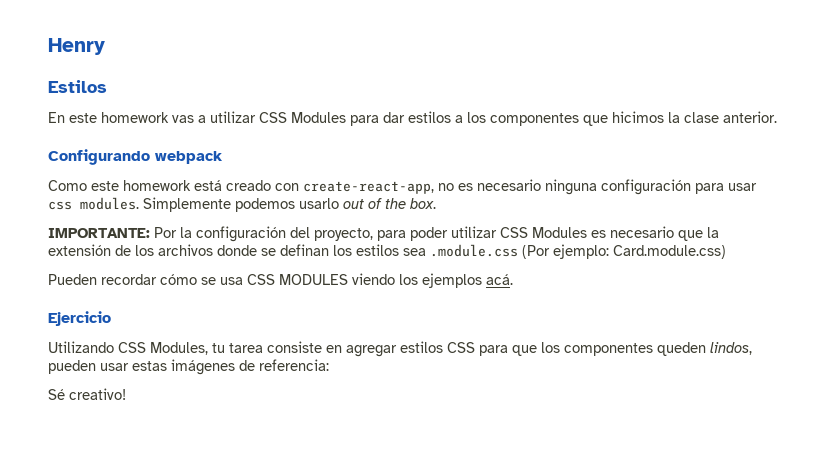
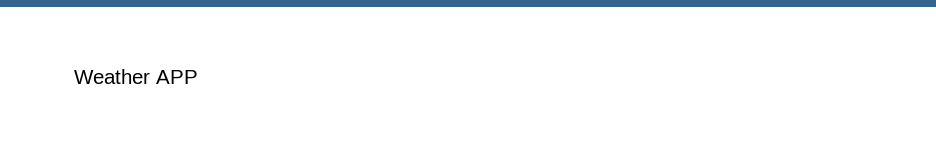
[48,38,105,55] [48,80,107,93] [48,111,777,126] [48,149,223,165] [48,179,757,195] [48,197,436,212] [48,226,719,242] [48,244,726,259] [48,273,513,288] [48,311,111,326] [48,341,752,357] [48,359,329,375] [48,388,126,400] Henry // Estilos // En este homework vas a utilizar CSS Modules para dar estilos a los componentes que hicimos la clase anterior. // Configurando webpack // Como este homework está creado con create-react-app, no es necesario ninguna configuración para usar css modules. Simplemente podemos usarlo out of the box. // IMPORTANTE: Por la configuración del proyecto, para poder utilizar CSS Modules es necesario que la extensión de los archivos donde se definan los estilos sea .module.css (Por ejemplo: Card.module.css) // Pueden recordar cómo se usa CSS MODULES viendo los ejemplos acá. // Ejercicio // Utilizando CSS Modules, tu tarea consiste en agregar estilos CSS para que los componentes queden lindos, pueden usar estas imágenes de referencia: // Sé creativo! -> [74,69,198,84] Weather APP

